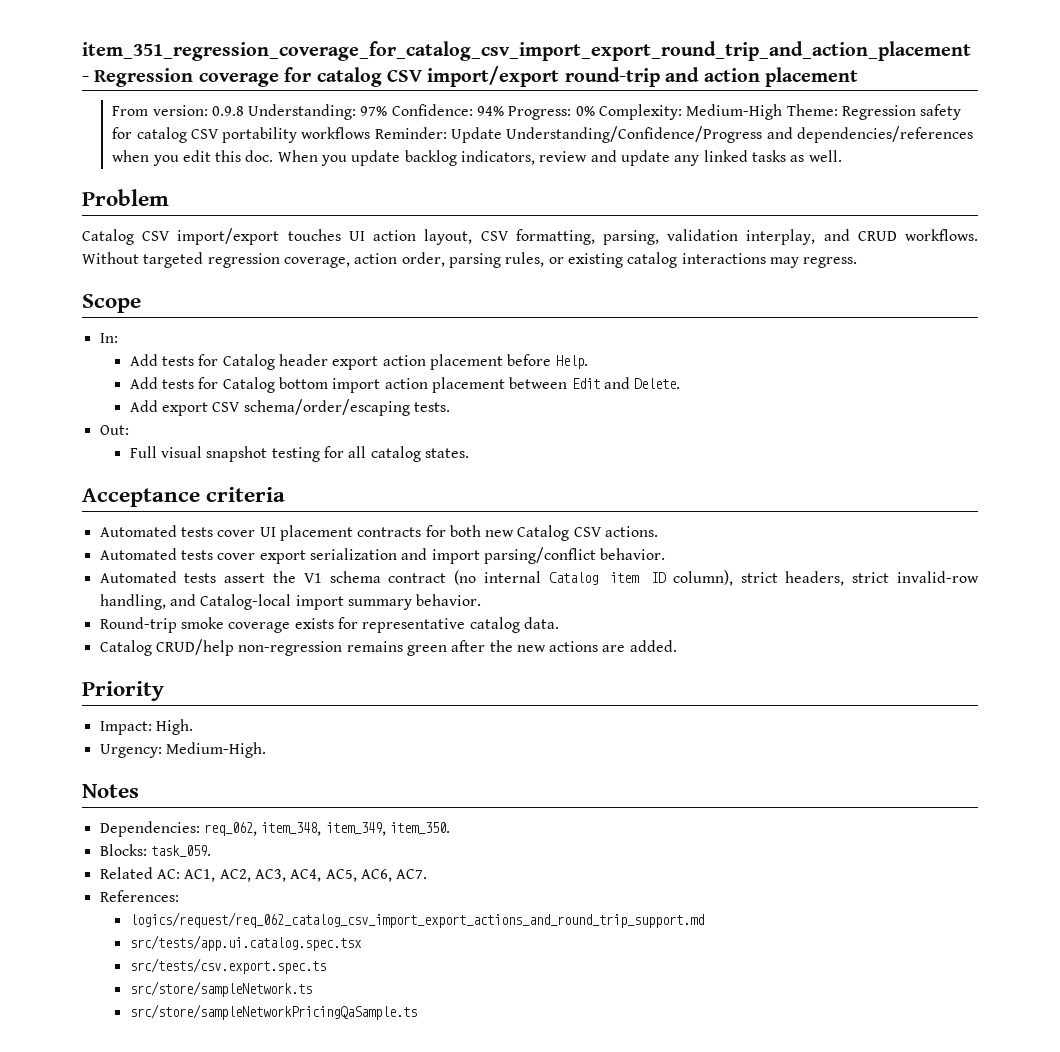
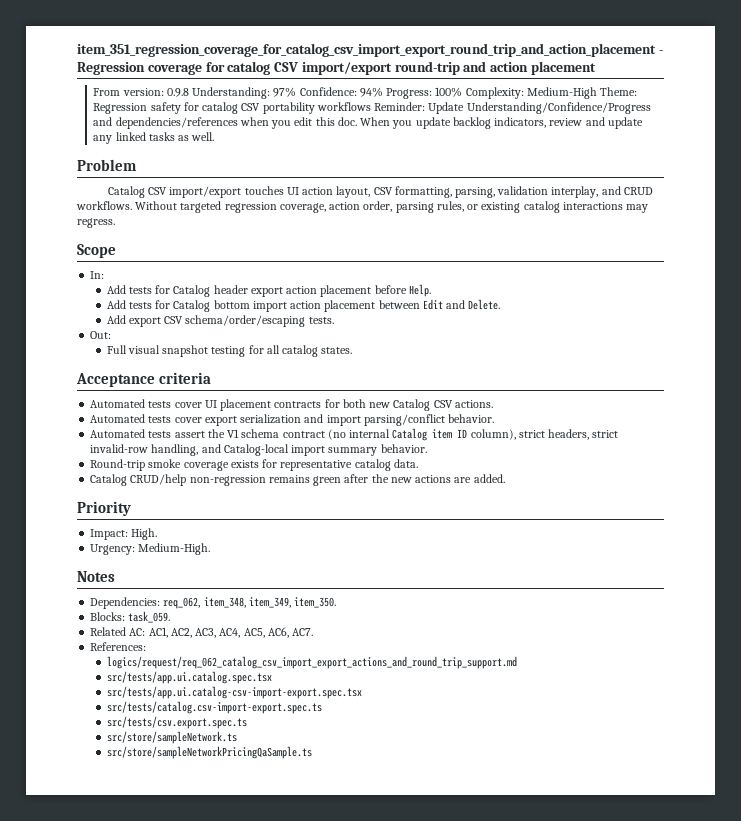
[575,106,595,116] 0% -> [435,87,463,97] 100%
(362, 943) none -> [106,686,362,699] [106,701,322,714] // src/tests/app.ui.catalog-csv-import-export.spec.tsx // src/tests/catalog.csv-import-export.spec.ts

